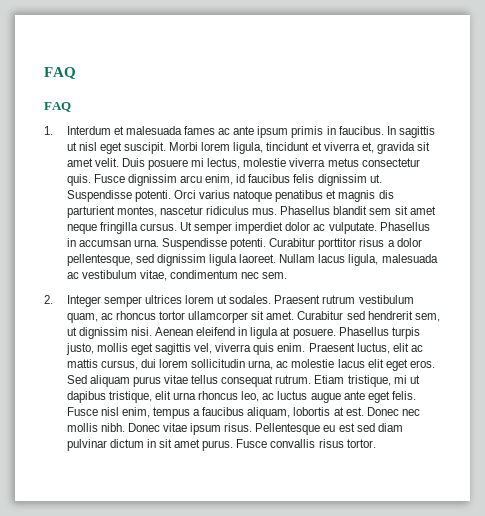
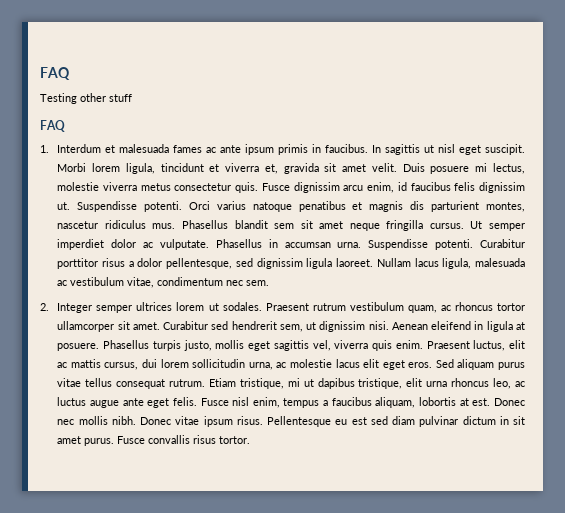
[44,67,76,79] FAQ -> [40,67,70,80] [40,93,132,104] FAQ // Testing other stuff

